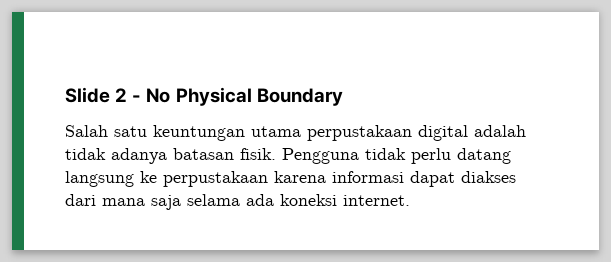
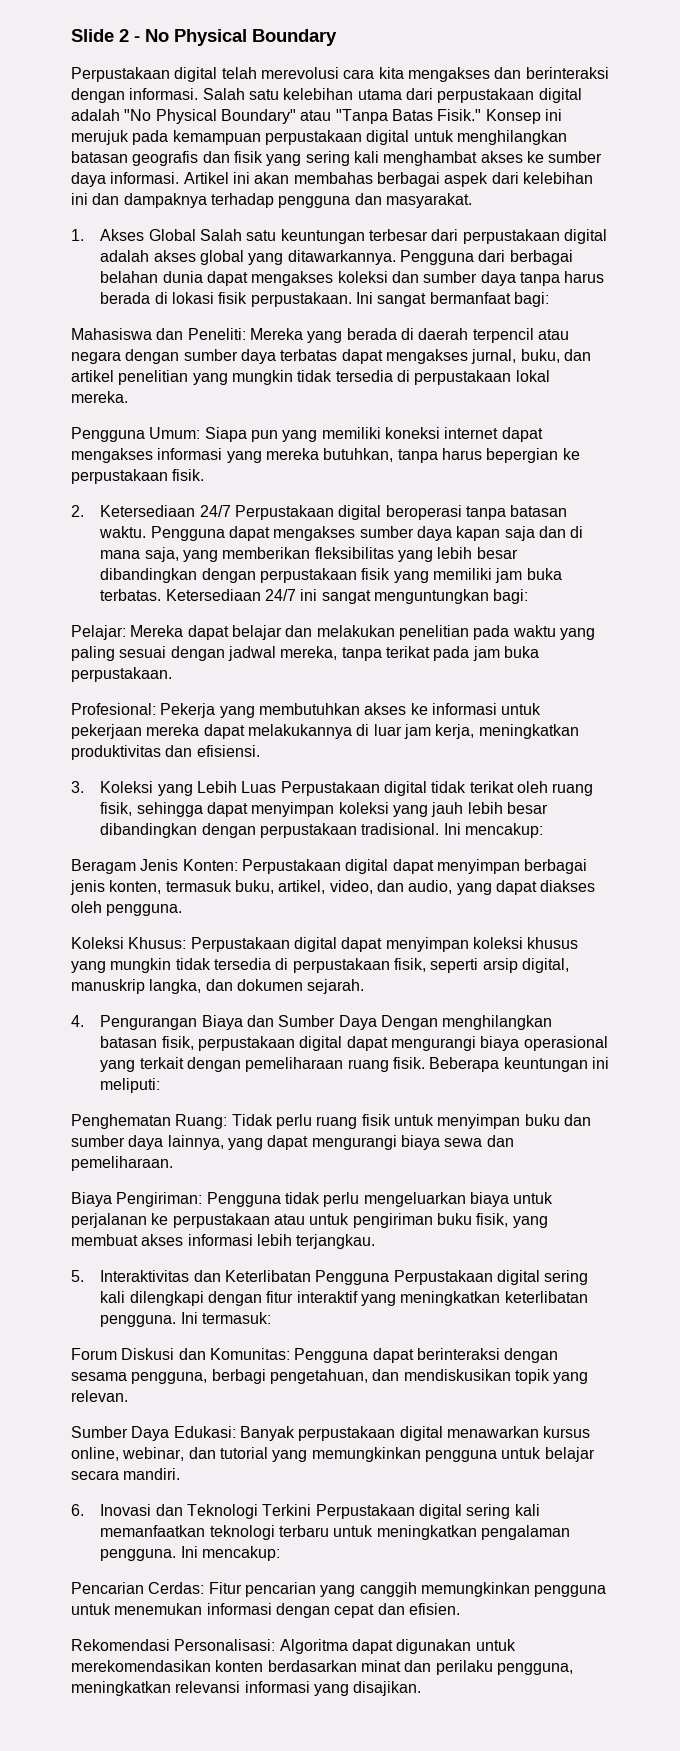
(343, 97) none -> [71,67,609,82] [71,88,582,103] [71,109,562,124] [71,130,567,145] [71,151,603,166] [71,172,593,187] [71,193,472,208] [71,229,196,241] Perpustakaan digital telah merevolusi cara kita mengakses dan berinteraksi dengan informasi. Salah satu kelebihan utama dari perpustakaan digital adalah "No Physical Boundary" atau "Tanpa Batas Fisik." Konsep ini merujuk pada kemampuan perpustakaan digital untuk menghilangkan batasan geografis dan fisik yang sering kali menghambat akses ke sumber daya informasi. Artikel ini akan membahas berbagai aspek dari kelebihan ini dan dampaknya terhadap pengguna dan masyarakat. // 1. Akses Global
[251,125,526,141] [65,148,511,164] [65,171,516,187] [65,194,410,210] utama perpustakaan digital adalah tidak adanya batasan fisik. Pengguna tidak perlu datang langsung ke perpustakaan karena informasi dapat diakses dari mana saja selama ada koneksi internet. -> [369,229,607,244] [100,250,573,265] [100,271,605,286] [100,292,549,307] [71,328,569,343] [71,349,591,364] [71,370,550,385] [71,391,128,403] [71,427,543,442] [71,448,580,463] [71,469,205,484] [71,505,568,520] [99,526,584,541] [100,547,518,562] [100,568,562,583] [100,589,529,604] [71,625,595,640] [71,646,539,661] [71,667,172,682] [71,703,542,718] [71,724,579,739] [71,745,260,760] [71,781,594,796] [100,802,548,817] [100,823,544,838] [71,859,588,874] [70,880,596,895] [71,901,183,916] [71,937,579,952] [71,958,569,973] [71,979,365,994] [71,1015,553,1030] [100,1036,608,1051] [100,1057,609,1072] [100,1078,161,1093] [71,1114,591,1129] [71,1135,514,1150] [71,1156,173,1171] [71,1192,554,1207] [71,1213,548,1228] [71,1234,376,1249] [71,1270,589,1285] [100,1291,588,1306] [100,1312,272,1327] [71,1348,559,1363] [71,1369,589,1384] [71,1390,128,1402] [71,1426,591,1441] [71,1447,595,1462] [71,1468,181,1480] [71,1504,540,1519] [100,1525,571,1540] [100,1546,281,1561] [71,1582,607,1597] [71,1603,460,1618] [71,1639,516,1654] [71,1660,573,1675] [71,1681,422,1696] terbesar dari perpustakaan digital adalah akses global yang ditawarkannya. Pengguna dari berbagai belahan dunia dapat mengakses koleksi dan sumber daya tanpa harus berada di lokasi fisik perpustakaan. Ini sangat bermanfaat bagi: // Mahasiswa dan Peneliti: Mereka yang berada di daerah terpencil atau negara dengan sumber daya terbatas dapat mengakses jurnal, buku, dan artikel penelitian yang mungkin tidak tersedia di perpustakaan lokal mereka. // Pengguna Umum: Siapa pun yang memiliki koneksi internet dapat mengakses informasi yang mereka butuhkan, tanpa harus bepergian ke perpustakaan fisik. // 2. Ketersediaan 24/7 Perpustakaan digital beroperasi tanpa batasan waktu. Pengguna dapat mengakses sumber daya kapan saja dan di mana saja, yang memberikan fleksibilitas yang lebih besar dibandingkan dengan perpustakaan fisik yang memiliki jam buka terbatas. Ketersediaan 24/7 ini sangat menguntungkan bagi: // Pelajar: Mereka dapat belajar dan melakukan penelitian pada waktu yang paling sesuai dengan jadwal mereka, tanpa terikat pada jam buka perpustakaan. // Profesional: Pekerja yang membutuhkan akses ke informasi untuk pekerjaan mereka dapat melakukannya di luar jam kerja, meningkatkan produktivitas dan efisiensi. // 3. Koleksi yang Lebih Luas Perpustakaan digital tidak terikat oleh ruang fisik, sehingga dapat menyimpan koleksi yang jauh lebih besar dibandingkan dengan perpustakaan tradisional. Ini mencakup: // Beragam Jenis Konten: Perpustakaan digital dapat menyimpan berbagai jenis konten, termasuk buku, artikel, video, dan audio, yang dapat diakses oleh pengguna. // Koleksi Khusus: Perpustakaan digital dapat menyimpan koleksi khusus yang mungkin tidak tersedia di perpustakaan fisik, seperti arsip digital, manuskrip langka, dan dokumen sejarah. // 4. Pengurangan Biaya dan Sumber Daya Dengan menghilangkan batasan fisik, perpustakaan digital dapat mengurangi biaya operasional yang terkait dengan pemeliharaan ruang fisik. Beberapa keuntungan ini meliputi: // Penghematan Ruang: Tidak perlu ruang fisik untuk menyimpan buku dan sumber daya lainnya, yang dapat mengurangi biaya sewa dan pemeliharaan. // Biaya Pengiriman: Pengguna tidak perlu mengeluarkan biaya untuk perjalanan ke perpustakaan atau untuk pengiriman buku fisik, yang membuat akses informasi lebih terjangkau. // 5. Interaktivitas dan Keterlibatan Pengguna Perpustakaan digital sering kali dilengkapi dengan fitur interaktif yang meningkatkan keterlibatan pengguna. Ini termasuk: // Forum Diskusi dan Komunitas: Pengguna dapat berinteraksi dengan sesama pengguna, berbagi pengetahuan, dan mendiskusikan topik yang relevan. // Sumber Daya Edukasi: Banyak perpustakaan digital menawarkan kursus online, webinar, dan tutorial yang memungkinkan pengguna untuk belajar secara mandiri. // 6. Inovasi dan Teknologi Terkini Perpustakaan digital sering kali memanfaatkan teknologi terbaru untuk meningkatkan pengalaman pengguna. Ini mencakup: // Pencarian Cerdas: Fitur pencarian yang canggih memungkinkan pengguna untuk menemukan informasi dengan cepat dan efisien. // Rekomendasi Personalisasi: Algoritma dapat digunakan untuk merekomendasikan konten berdasarkan minat dan perilaku pengguna, meningkatkan relevansi informasi yang disajikan.

